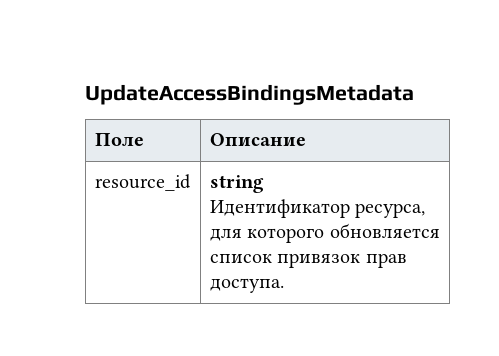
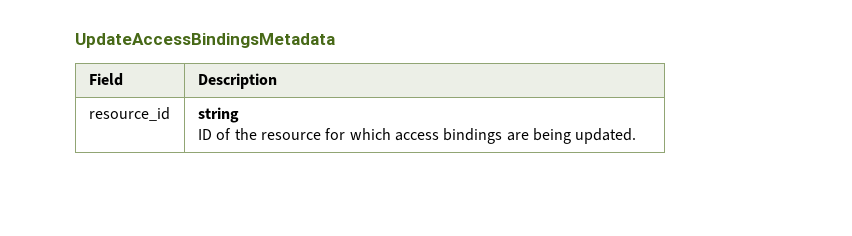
[94,133,144,146] [209,133,306,146] Поле | Описание -> [88,73,123,86] [197,73,277,89] Field | Description
[209,199,426,218] [209,223,440,243] [209,253,407,268] [209,278,284,293] Идентификатор ресурса, для которого обновляется список привязок прав доступа. -> [197,128,637,144] ID of the resource for which access bindings are being updated.

